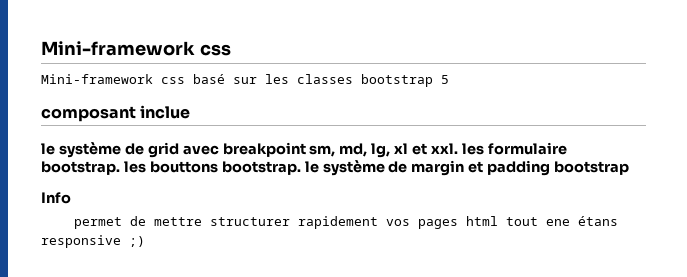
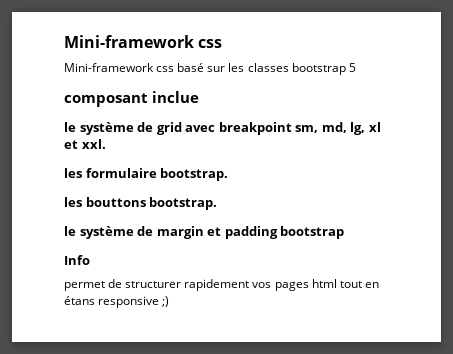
(459, 148) none -> (106, 144) //
(120, 168) none -> (229, 174) //
(301, 168) none -> (218, 203) //
[153,217,202,226] mettre -> (123, 283) none
[545,219,570,226] ene -> [364,282,379,288] en

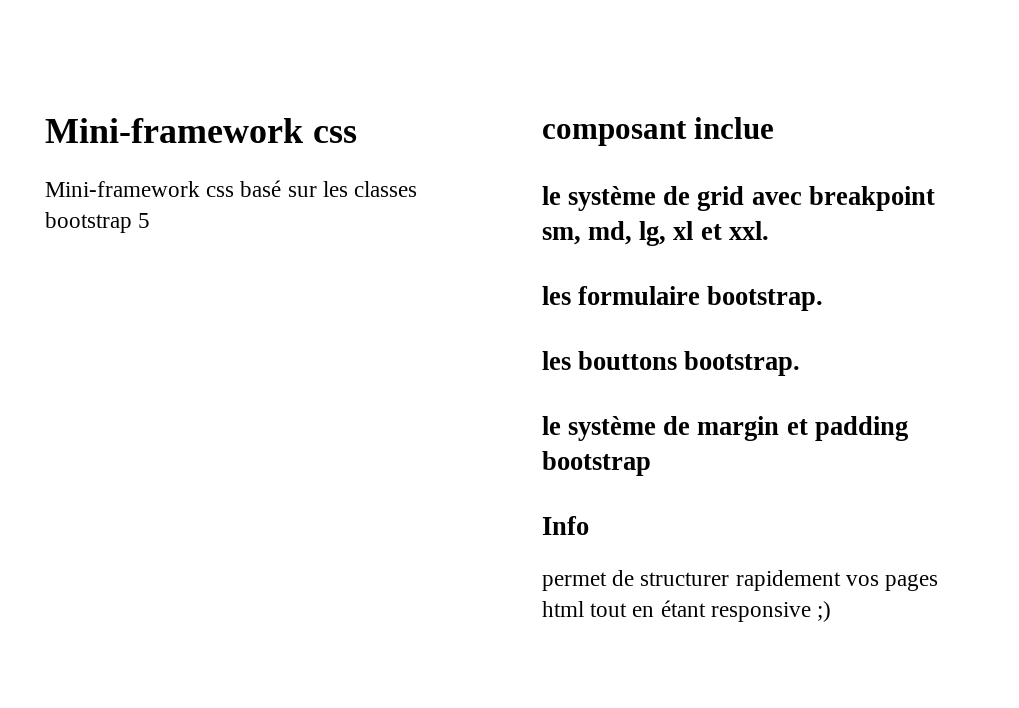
[64,296,95,305] étans -> [660,600,706,617] étant

